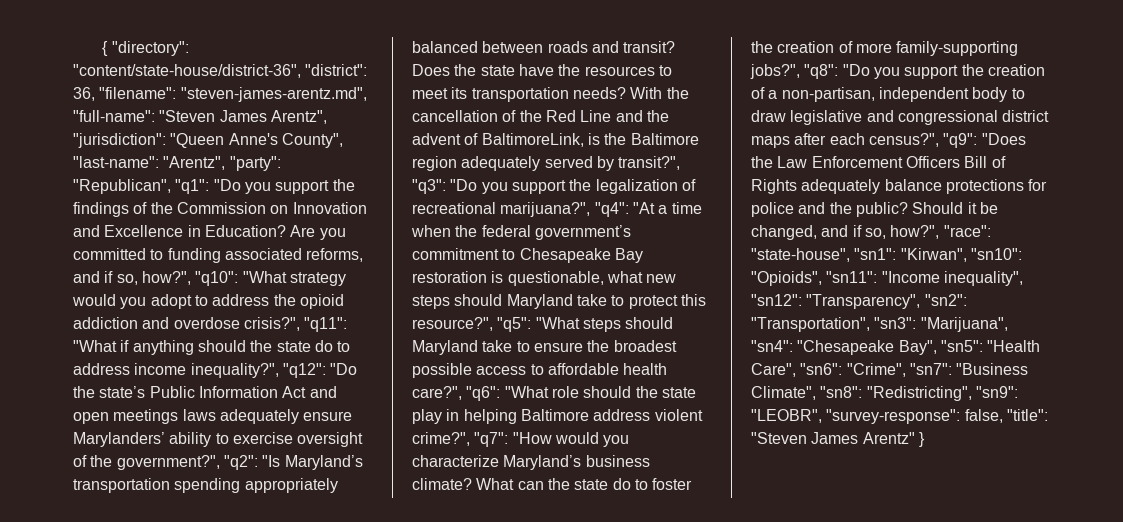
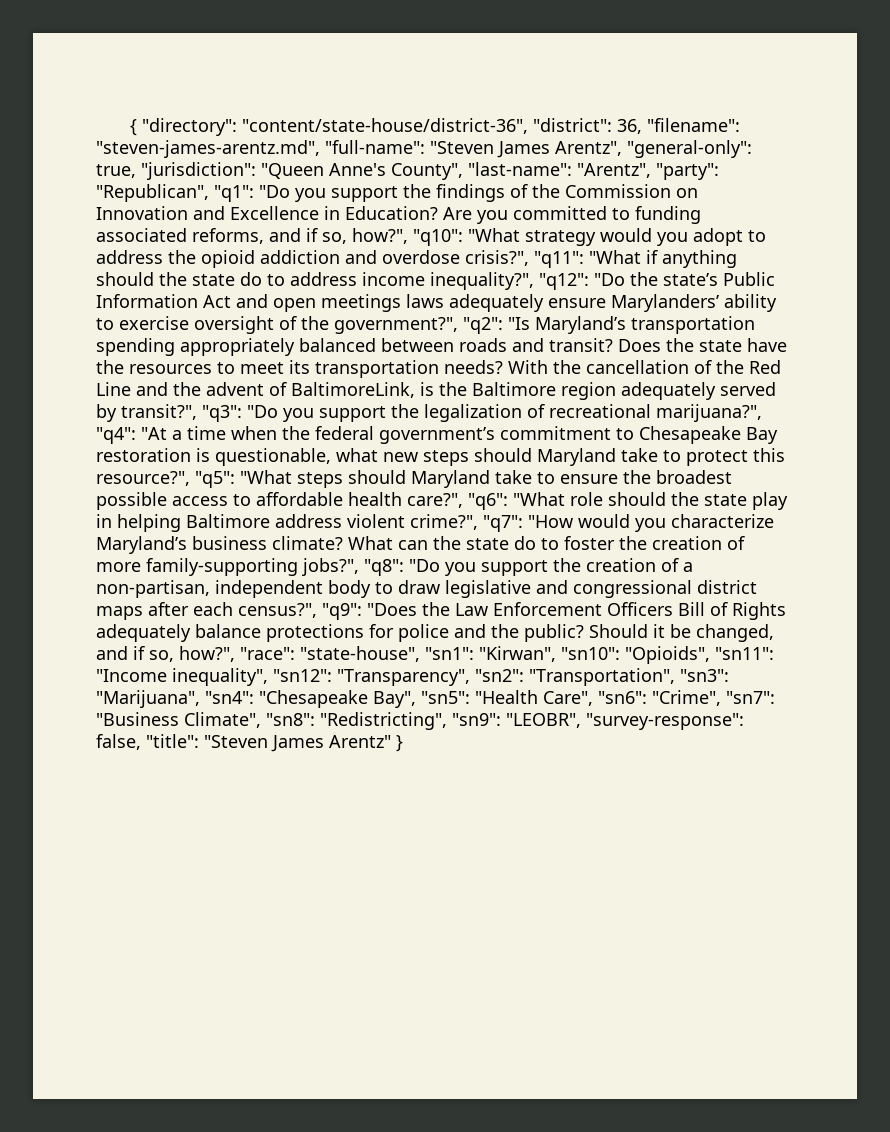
(327, 117) none -> [627,140,752,158] [96,164,136,178] "general-only": true,

